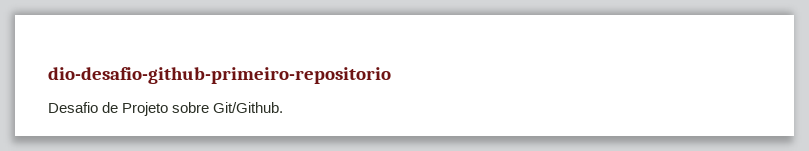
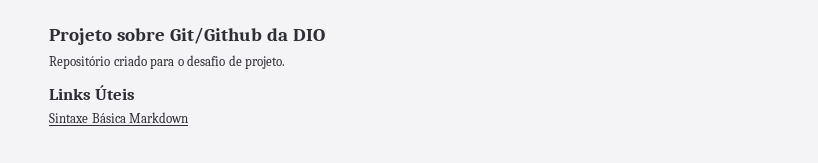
[48,67,391,84] [48,102,284,116] dio-desafio-github-primeiro-repositorio // Desafio de Projeto sobre Git/Github. -> [49,27,325,45] [49,55,286,69] [49,85,136,100] [49,112,189,123] Projeto sobre Git/Github da DIO // Repositório criado para o desafio de projeto. // Links Úteis // Sintaxe Básica Markdown

